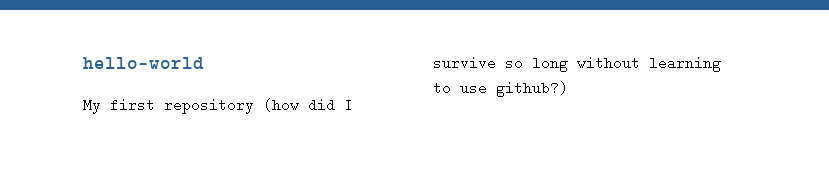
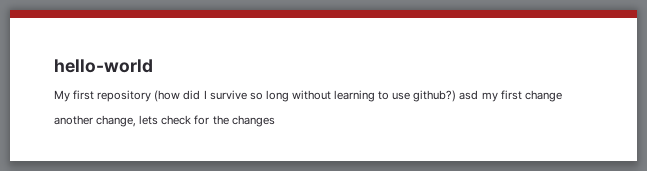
(568, 89) none -> [459,90,562,102] [54,115,275,127] asd my first change // another change, lets check for the changes

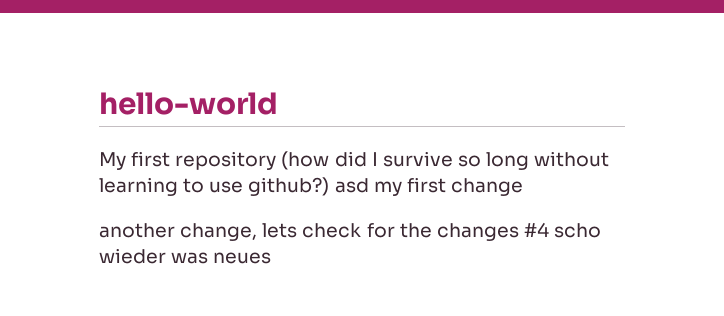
(275, 121) none -> [523,222,602,238] [99,248,272,264] #4 scho wieder was neues

